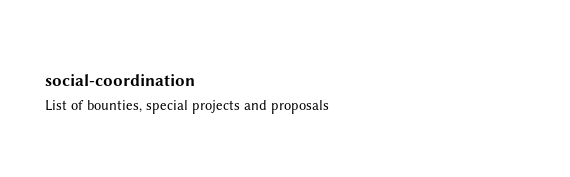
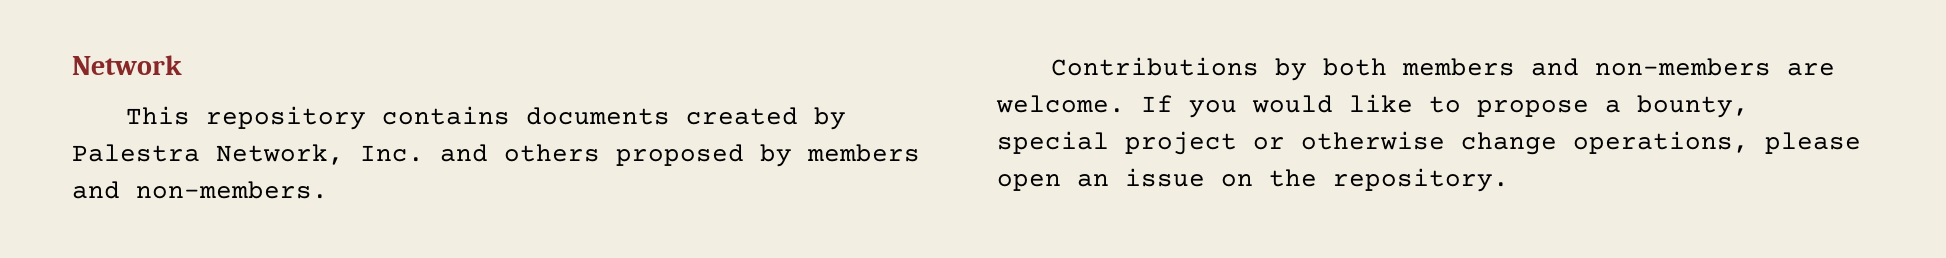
[45,74,195,86] [45,100,329,114] social-coordination // List of bounties, special projects and proposals -> [72,55,182,75] [125,106,846,130] [72,144,920,167] [72,181,328,199] [1050,57,1835,81] [996,94,1749,118] [997,131,1861,155] [997,168,1509,192] Network // This repository contains documents created by Palestra Network, Inc. and others proposed by members and non-members. // Contributions by both members and non-members are welcome. If you would like to propose a bounty, special project or otherwise change operations, please open an issue on the repository.

